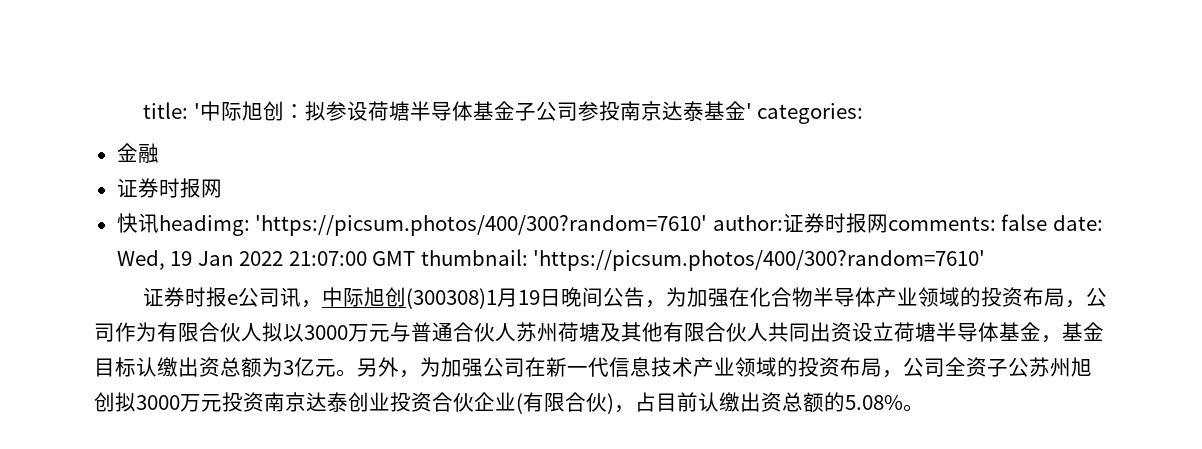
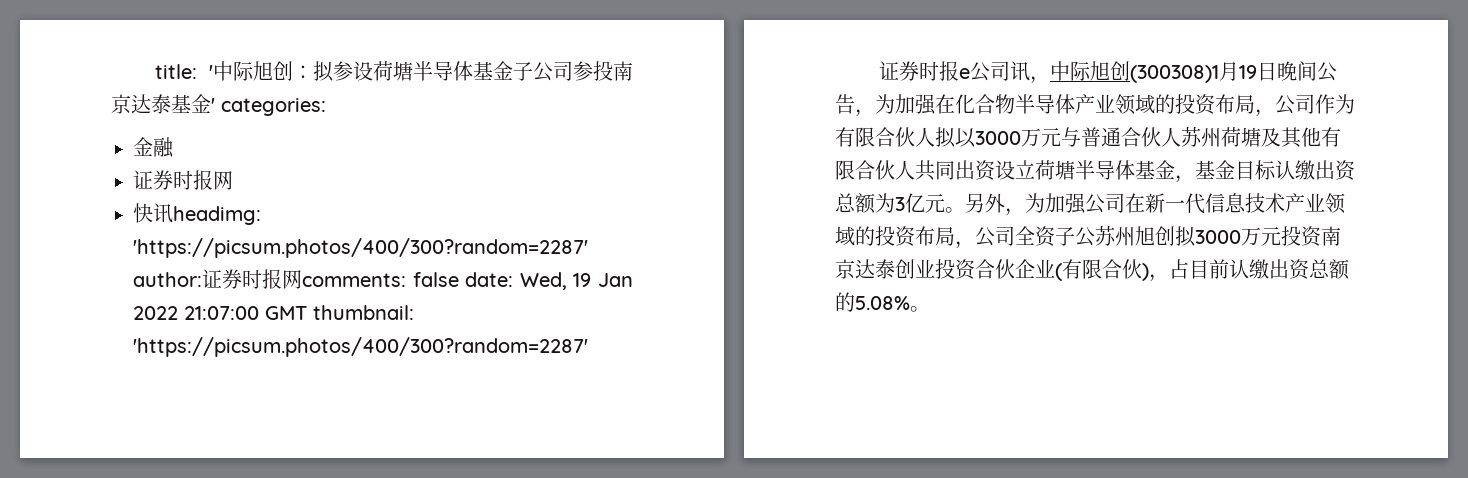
[255,215,708,236] 'https://picsum.photos/400/300?random=7610' -> [133,238,588,258] 'https://picsum.photos/400/300?random=2287'
[533,250,986,271] 'https://picsum.photos/400/300?random=7610' -> [133,337,588,357] 'https://picsum.photos/400/300?random=2287'

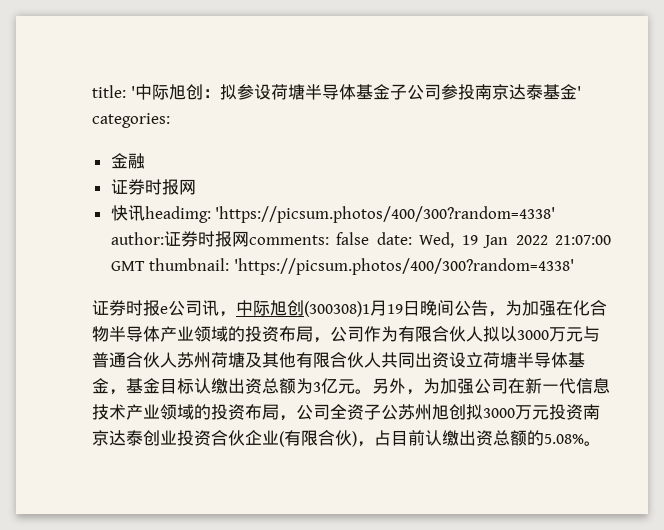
[133,238,588,258] 'https://picsum.photos/400/300?random=2287' -> [215,206,556,223] 'https://picsum.photos/400/300?random=4338'
[133,337,588,357] 'https://picsum.photos/400/300?random=2287' -> [233,258,574,275] 'https://picsum.photos/400/300?random=4338'

